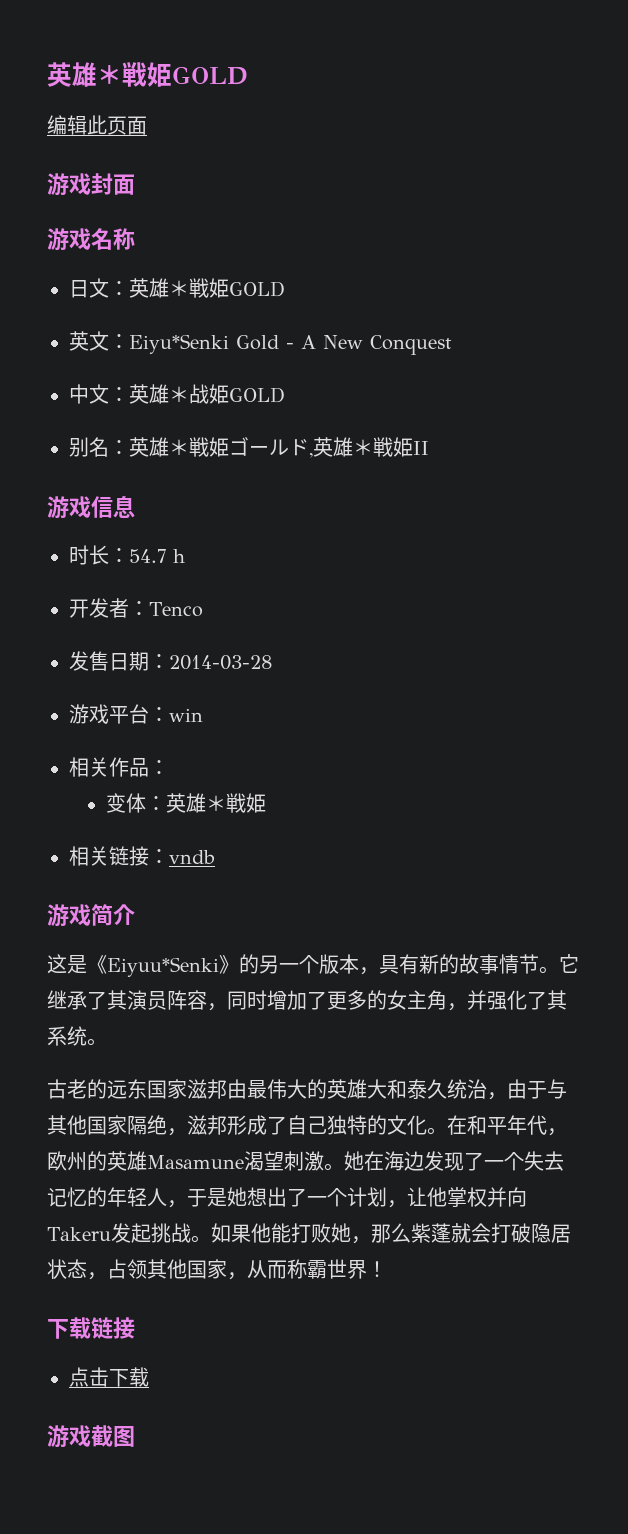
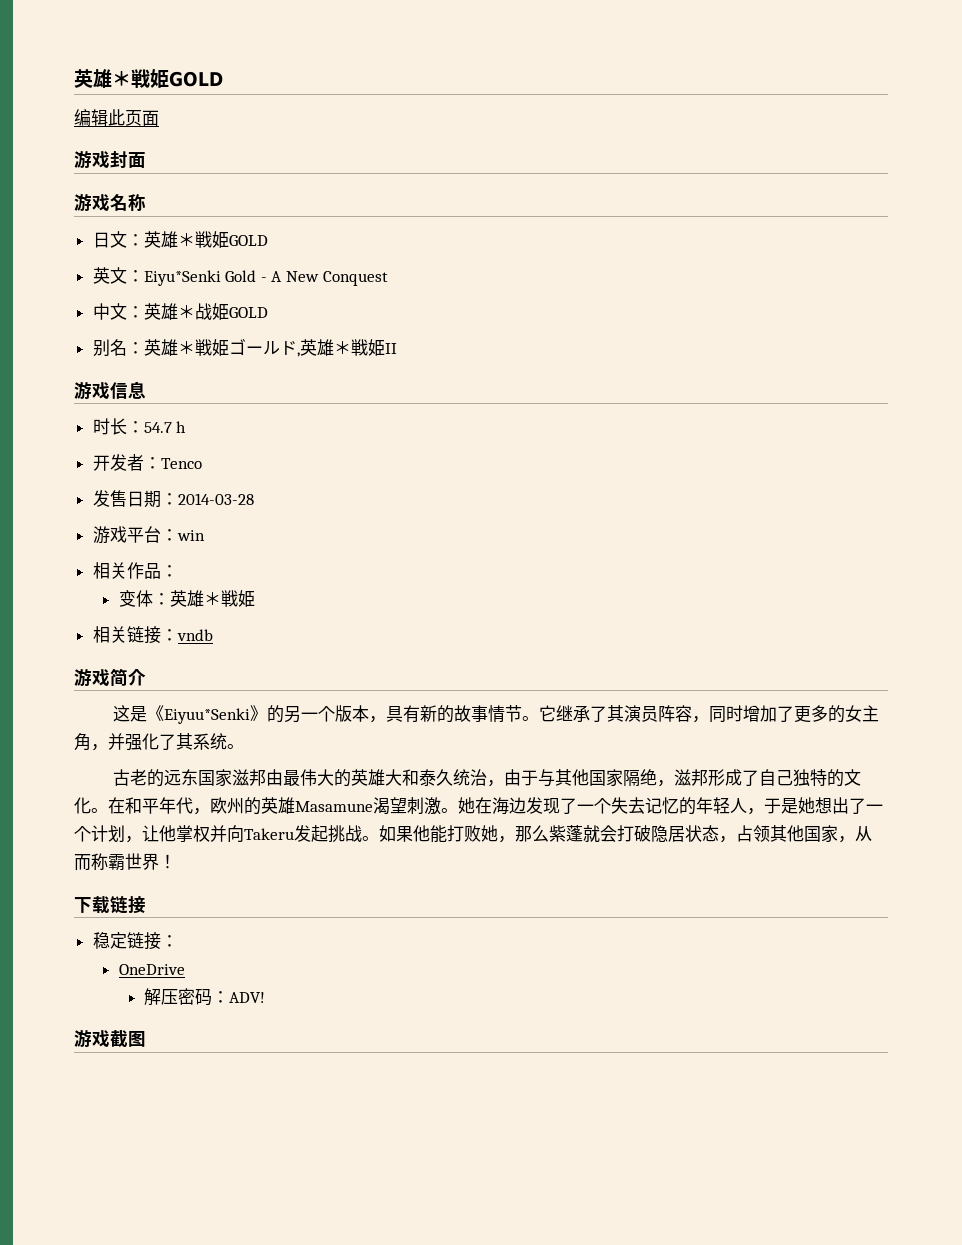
[69,1367,149,1387] 点击下载 -> [92,932,178,950] [118,964,185,975] [144,988,266,1006] 稳定链接： // OneDrive // 解压密码：ADV!

